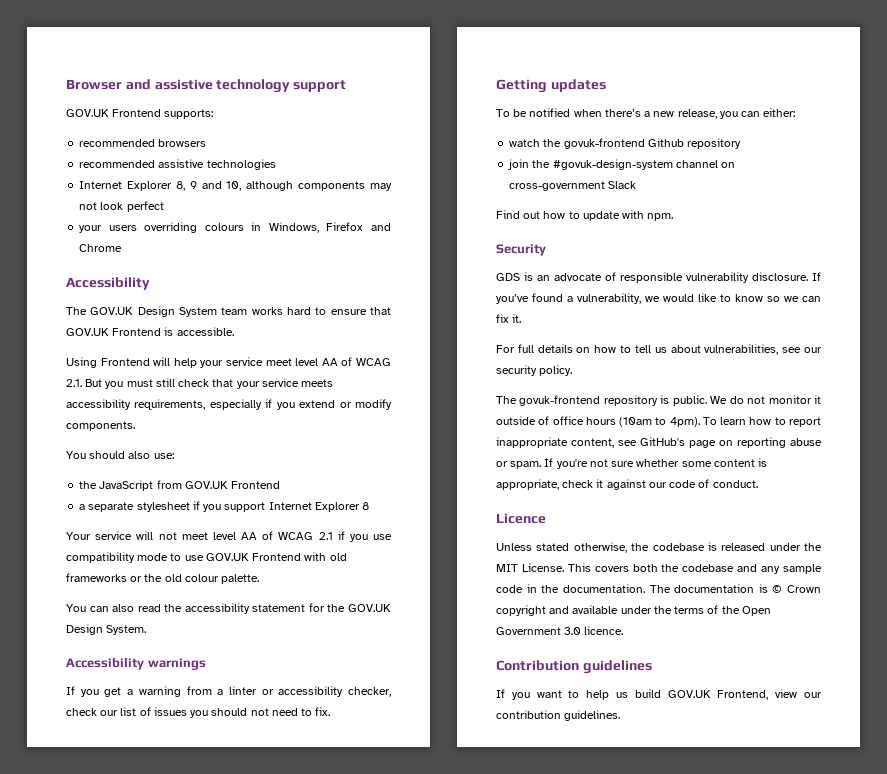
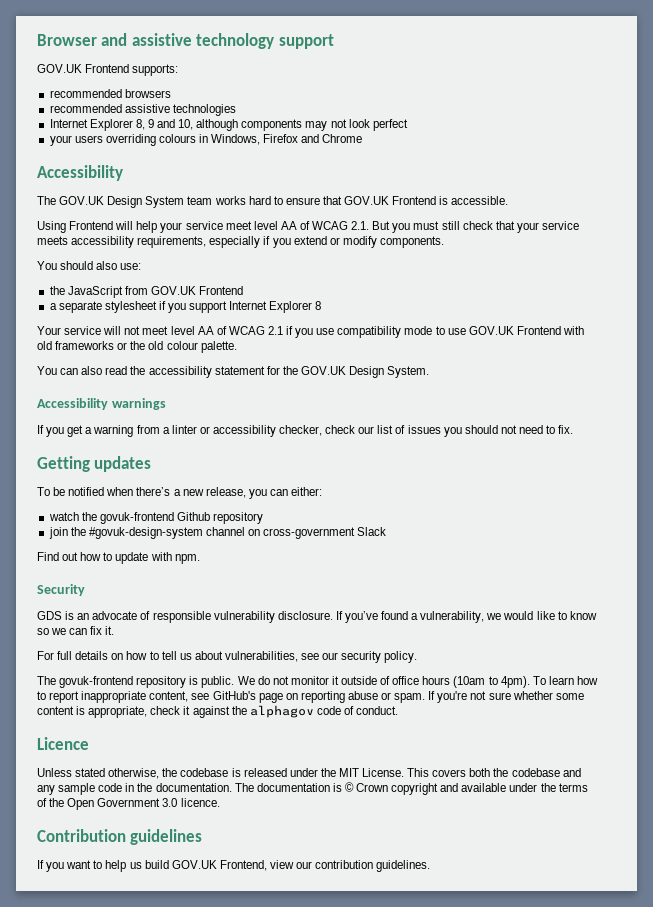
[648,482,667,488] our -> [231,705,314,718] the alphagov

